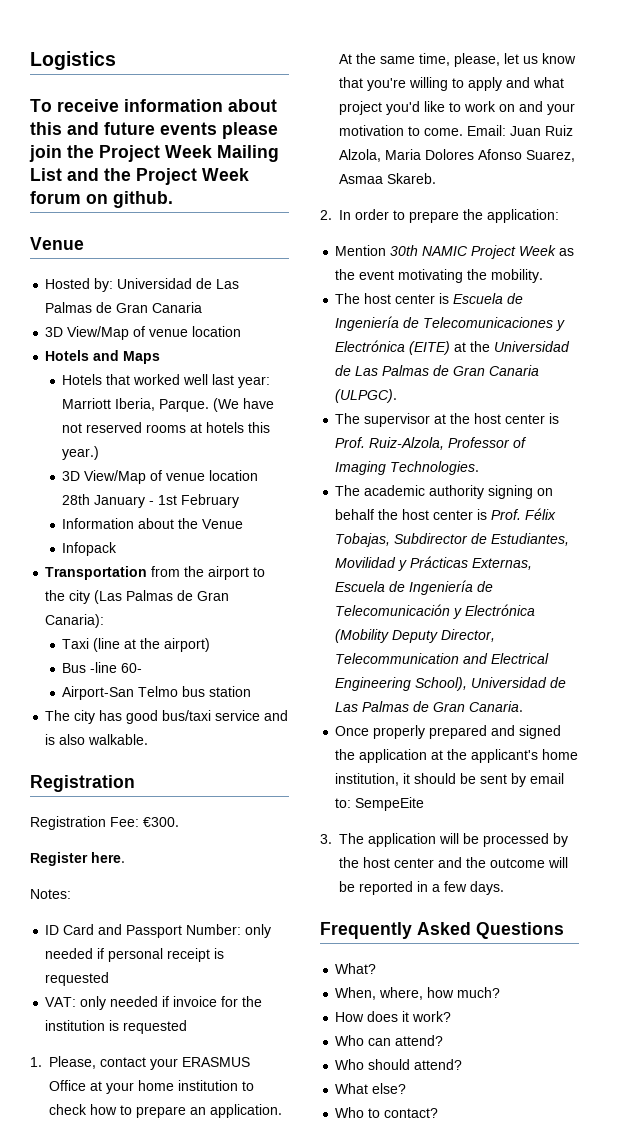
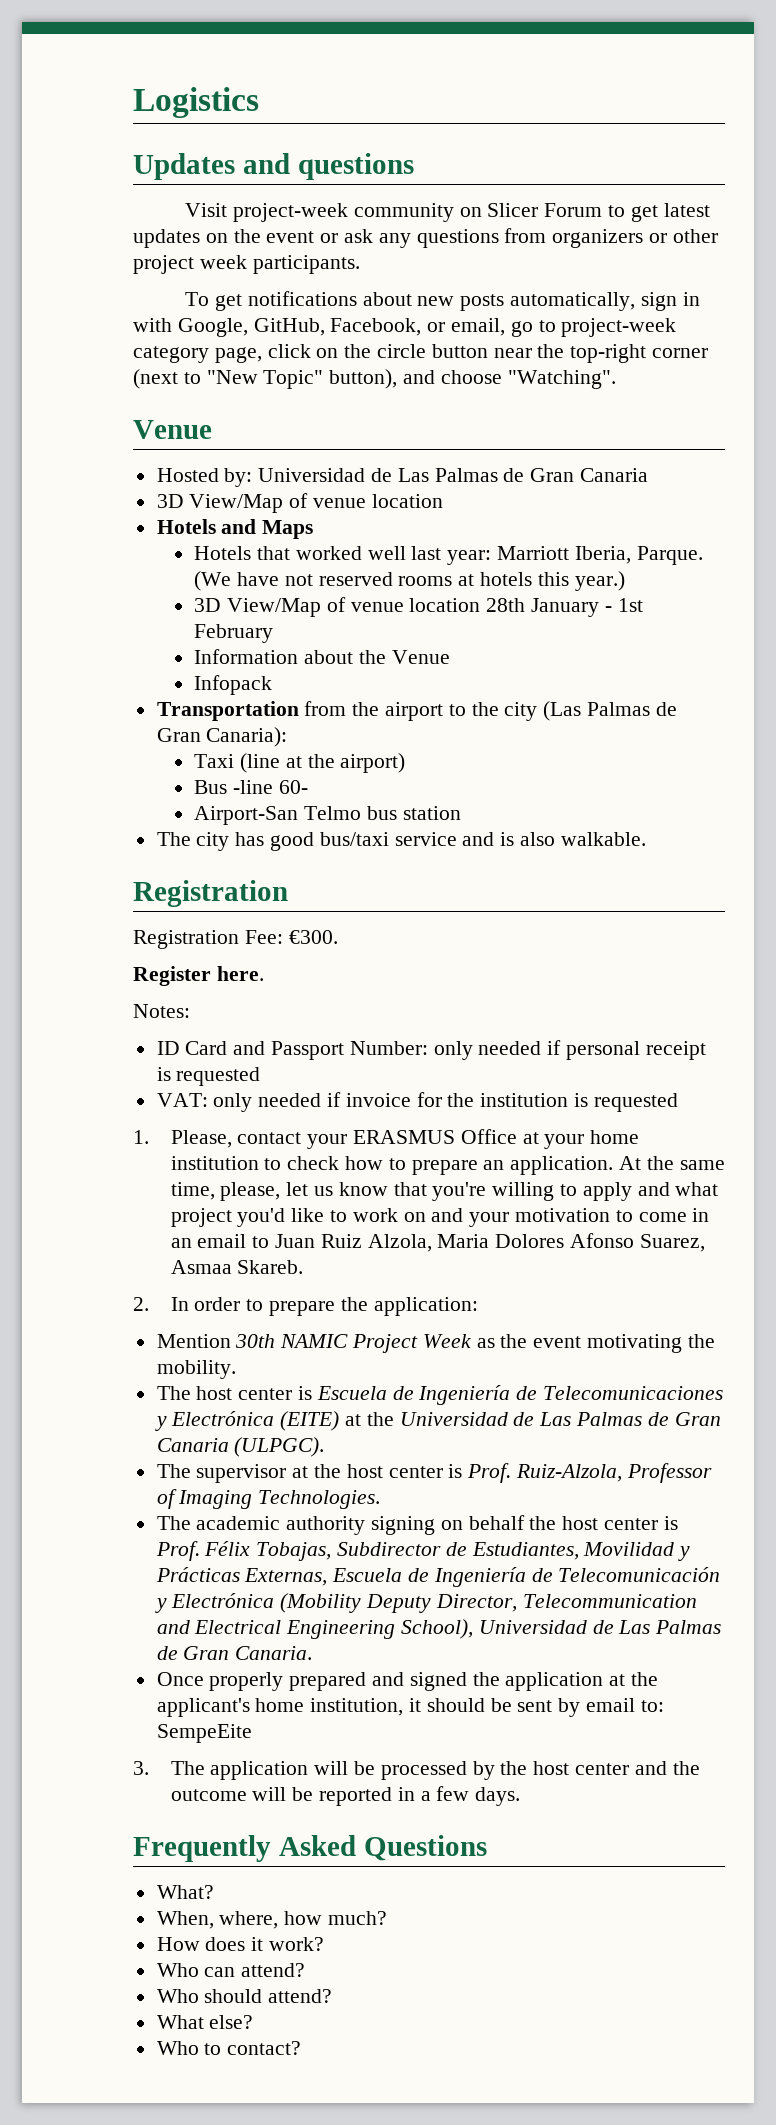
[30,99,277,112] [30,122,278,139] [29,145,279,162] [30,168,249,185] [30,191,173,208] To receive information about this and future events please join the Project Week Mailing List and the Project Week forum on github. -> [133,153,414,180] [185,203,710,222] [133,228,718,248] [133,255,360,274] [185,291,700,311] [133,318,677,337] [133,344,709,363] [133,369,616,389] Updates and questions // Visit project-week community on Slicer Forum to get latest updates on the event or ask any questions from organizers or other project week participants. // To get notifications about new posts automatically, sign in with Google, GitHub, Facebook, or email, go to project-week category page, click on the circle button near the top-right corner (next to "New Topic" button), and choose "Watching".
[424,125,506,136] come. Email: -> [638,1208,710,1222] [170,1234,270,1248] come in an email to

